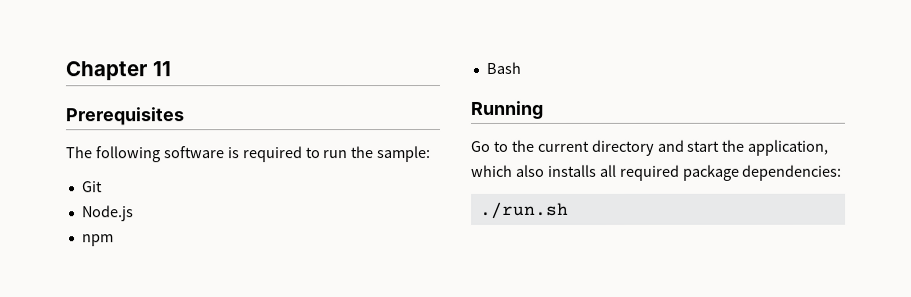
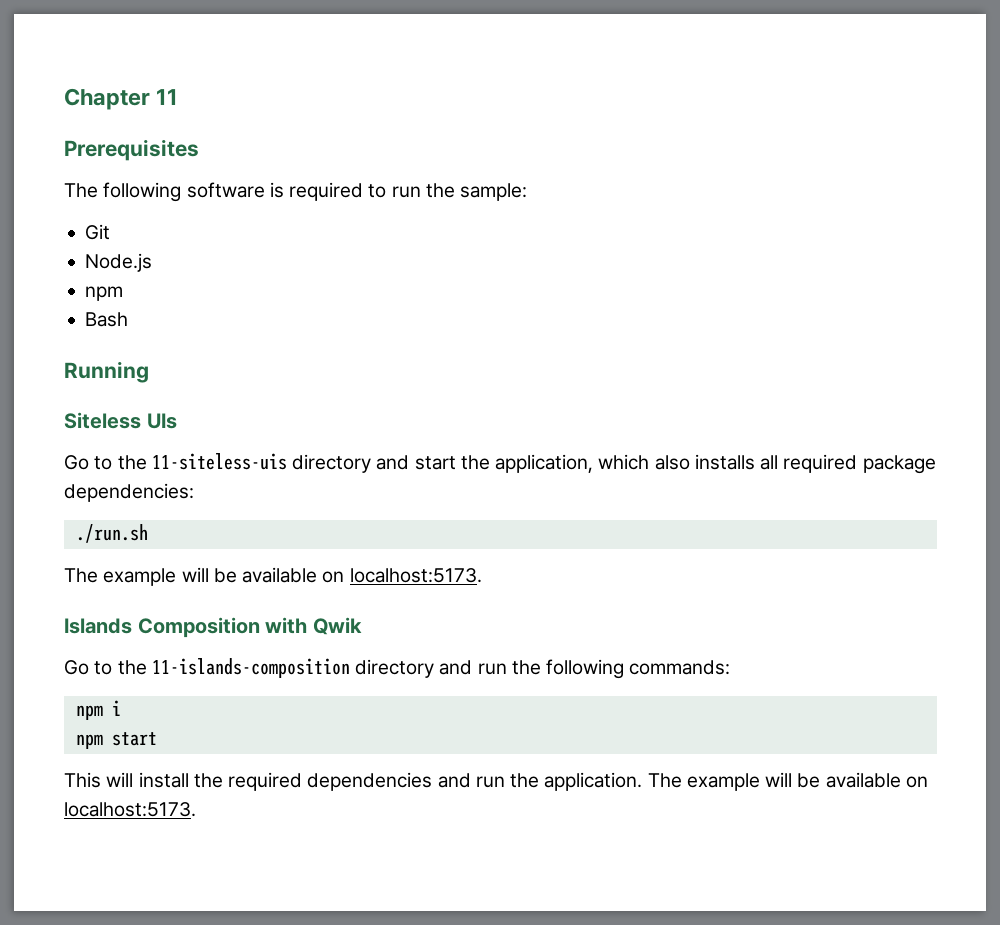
[470,139,590,152] // Go to the current -> [64,412,177,429] [64,453,287,470] // Siteless UIs // Go to the 11-siteless-uis
(569, 210) none -> [64,567,482,586] [64,617,362,638] [64,658,731,679] [75,700,121,720] [75,732,157,749] [64,772,928,791] [64,802,196,817] // The example will be available on localhost:5173. // Islands Composition with Qwik // Go to the 11-islands-composition directory and run the following commands: // npm i // npm start // This will install the required dependencies and run the application. The example will be available on localhost:5173.

